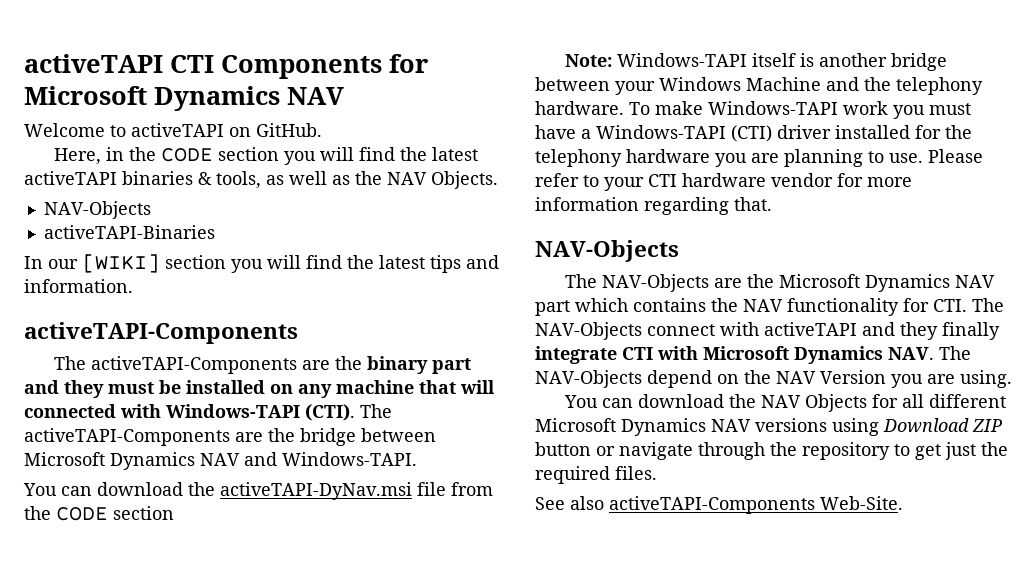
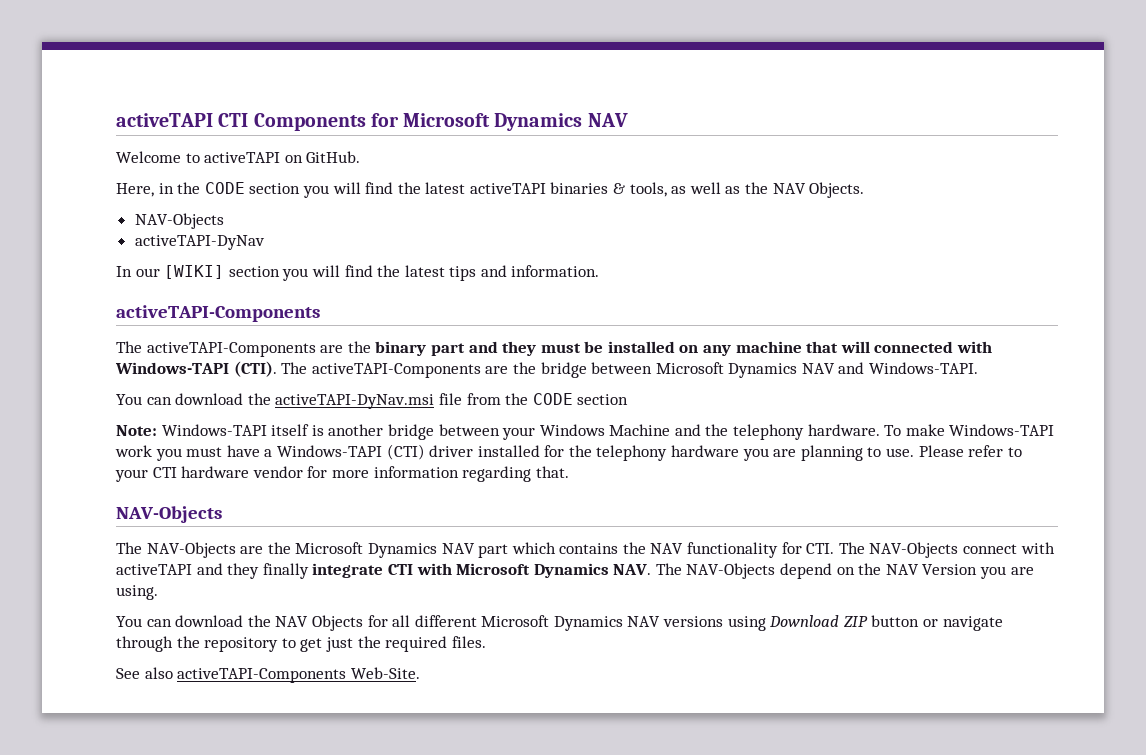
[43,225,215,239] activeTAPI-Binaries -> [134,235,265,250] activeTAPI-DyNav

